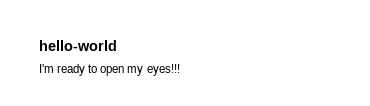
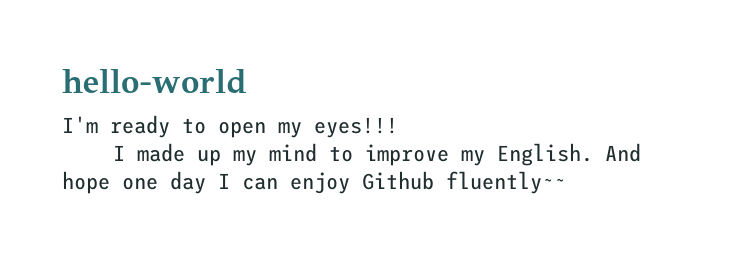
(180, 70) none -> [112,143,641,166] [62,171,566,194] // I made up my mind to improve my English. And hope one day I can enjoy Github fluently~~

